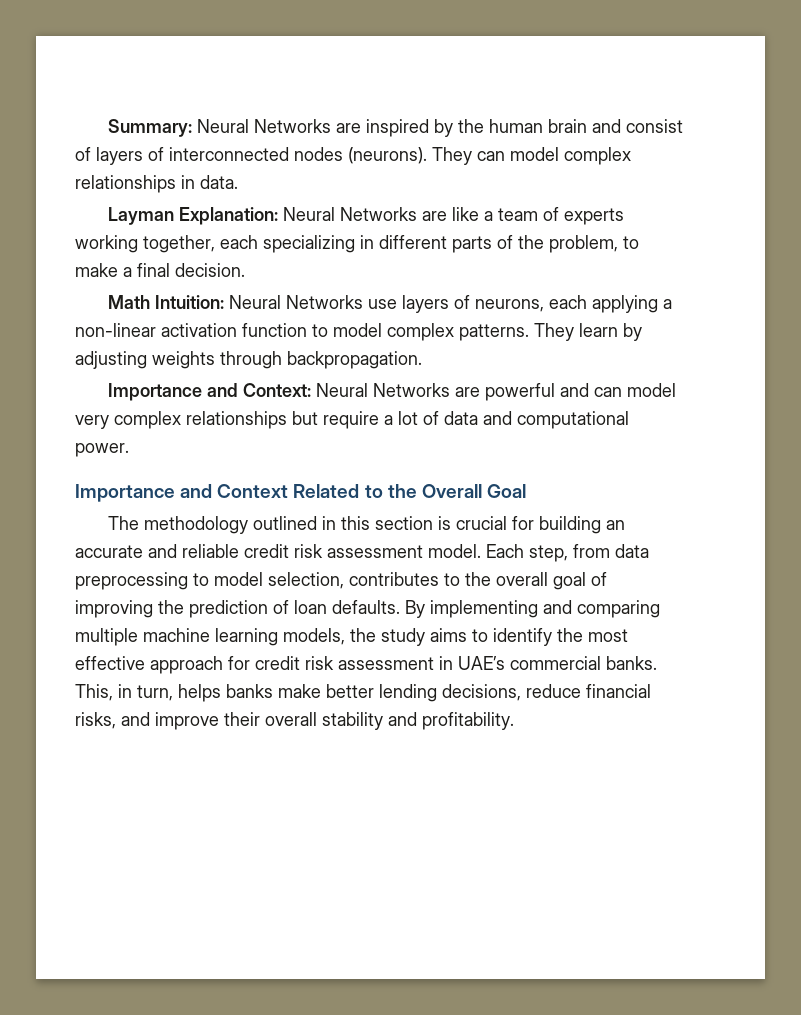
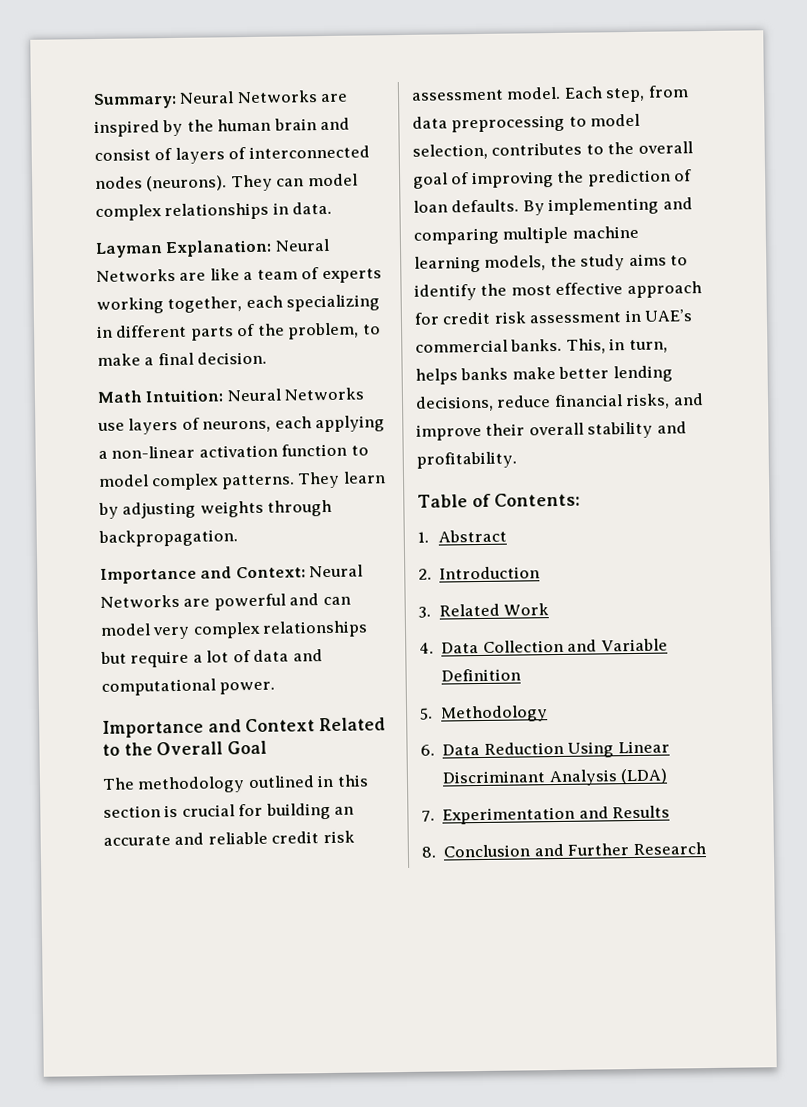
(514, 721) none -> [417,492,580,508] [417,529,507,543] [418,566,541,580] [418,603,550,618] [419,638,668,654] [441,668,522,682] [420,705,548,723] [420,740,670,758] [442,768,669,787] [421,805,671,825] [421,842,706,858] // Table of Contents: // 1. Abstract // 2. Introduction // 3. Related Work // 4. Data Collection and Variable Definition // 5. Methodology // 6. Data Reduction Using Linear Discriminant Analysis (LDA) // 7. Experimentation and Results // 8. Conclusion and Further Research

